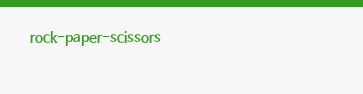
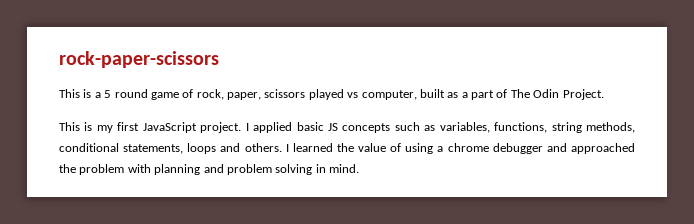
(161, 38) none -> [59,89,604,100] [59,122,635,133] [59,143,635,154] [59,164,359,175] // This is a 5 round game of rock, paper, scissors played vs computer, built as a part of The Odin Project. // This is my first JavaScript project. I applied basic JS concepts such as variables, functions, string methods, conditional statements, loops and others. I learned the value of using a chrome debugger and approached the problem with planning and problem solving in mind.

